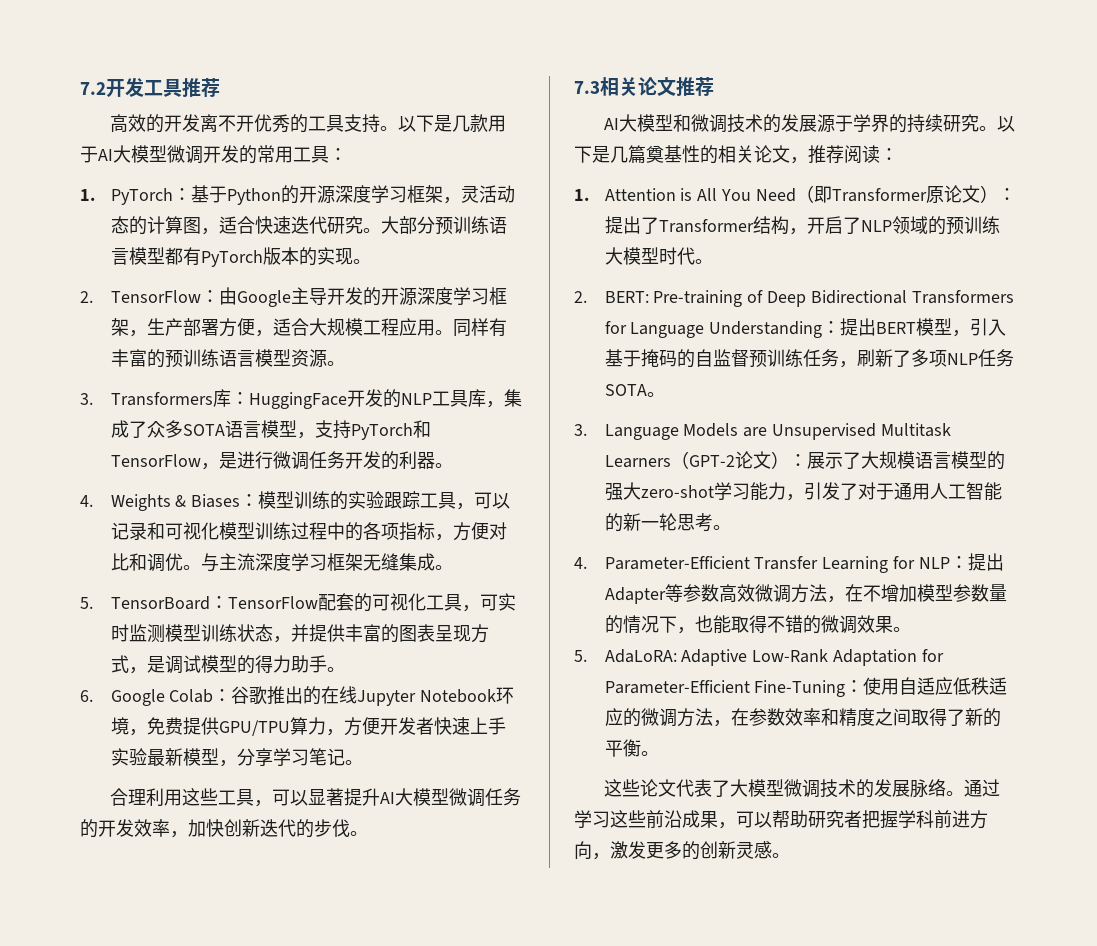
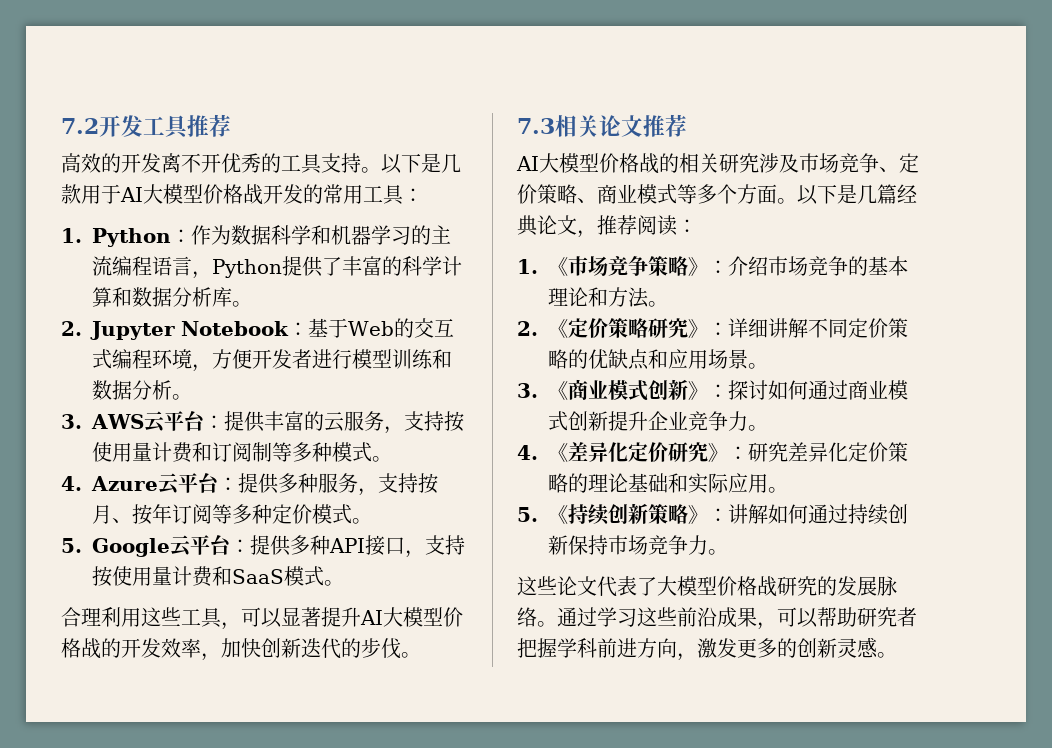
[167,145,203,164] 微调 -> [203,184,263,205] 价格战
[110,185,515,205] [110,216,507,235] [110,247,371,267] [80,287,507,307] [110,318,507,337] [110,349,345,368] [80,389,522,409] [110,420,431,440] [110,451,453,470] [80,491,511,511] [110,522,507,541] [110,553,453,572] [80,593,516,612] [110,624,489,643] [110,655,345,674] [80,686,515,706] [110,717,506,736] [110,748,345,767] PyTorch：基于Python的开源深度学习框架，灵活动态的计算图，适合快速迭代研究。大部分预训练语言模型都有PyTorch版本的实现。 // 2. TensorFlow：由Google主导开发的开源深度学习框架，生产部署方便，适合大规模工程应用。同样有丰富的预训练语言模型资源。 // 3. Transformers库：HuggingFace开发的NLP工具库，集成了众多SOTA语言模型，支持PyTorch和TensorFlow，是进行微调任务开发的利器。 // 4. Weights & Biases：模型训练的实验跟踪工具，可以记录和可视化模型训练过程中的各项指标，方便对比和调优。与主流深度学习框架无缝集成。 // 5. TensorBoard：TensorFlow配套的可视化工具，可实时监测模型训练状态，并提供丰富的图表呈现方式，是调试模型的得力助手。 // 6. Google Colab：谷歌推出的在线Jupyter Notebook环境，免费提供GPU/TPU算力，方便开发者快速上手实验最新模型，分享学习笔记 -> [92,225,451,247] [92,256,462,279] [92,287,252,307] [61,318,454,340] [92,349,452,372] [92,380,192,400] [61,411,464,434] [92,442,392,463] [61,473,438,496] [92,504,372,525] [61,535,465,558] [92,566,324,587] Python：作为数据科学和机器学习的主流编程语言，Python提供了丰富的科学计算和数据分析库。 // 2. Jupyter Notebook：基于Web的交互式编程环境，方便开发者进行模型训练和数据分析。 // 3. AWS云平台：提供丰富的云服务，支持按使用量计费和订阅制等多种模式。 // 4. Azure云平台：提供多种服务，支持按月、按年订阅等多种定价模式。 // 5. Google云平台：提供多种API接口，支持按使用量计费和SaaS模式
[449,788,522,807] 微调任务 -> [443,607,463,627] [61,638,101,659] 价格战
[673,114,1016,133] [574,145,754,164] 和微调技术的发展源于学界的持续研究。以下是几篇奠基性的相关 -> [599,153,919,174] [517,184,917,205] [517,215,538,236] 价格战的相关研究涉及市场竞争、定价策略、商业模式等多个方面。以下是几篇经典
[604,185,1017,203] [604,216,1000,235] [604,247,713,265] [574,290,1014,307] [604,318,1007,338] [604,349,1014,368] [604,384,665,397] [574,423,952,440] [604,451,1005,470] [604,482,1002,501] [604,513,731,532] [574,553,1005,573] [604,584,1007,604] [604,615,911,634] [574,649,945,666] [604,677,1008,697] [604,708,1001,727] [604,739,641,757] Attention is All You Need（即Transformer原论文）：提出了Transformer结构，开启了NLP领域的预训练大模型时代。 // 2. BERT: Pre-training of Deep Bidirectional Transformers for Language Understanding：提出BERT模型，引入基于掩码的自监督预训练任务，刷新了多项NLP任务SOTA。 // 3. Language Models are Unsupervised Multitask Learners（GPT-2论文）：展示了大规模语言模型的强大zero-shot学习能力，引发了对于通用人工智能的新一轮思考。 // 4. Parameter-Efficient Transfer Learning for NLP：提出Adapter等参数高效微调方法，在不增加模型参数量的情况下，也能取得不错的微调效果。 // 5. AdaLoRA: Adaptive Low-Rank Adaptation for Parameter-Efficient Fine-Tuning：使用自适应低秩适应的微调方法，在参数效率和精度之间取得了新的平衡 -> [548,255,908,276] [548,287,668,308] [517,318,908,338] [548,349,768,370] [517,379,908,401] [548,411,768,431] [517,442,908,462] [548,473,788,494] [517,503,908,525] [548,535,708,555] 《市场竞争策略》：介绍市场竞争的基本理论和方法。 // 2.《定价策略研究》：详细讲解不同定价策略的优缺点和应用场景。 // 3.《商业模式创新》：探讨如何通过商业模式创新提升企业竞争力。 // 4.《差异化定价研究》：研究差异化定价策略的理论基础和实际应用。 // 5.《持续创新策略》：讲解如何通过持续创新保持市场竞争力
[784,779,857,798] 微调技术 -> [717,576,817,597] 价格战研究

